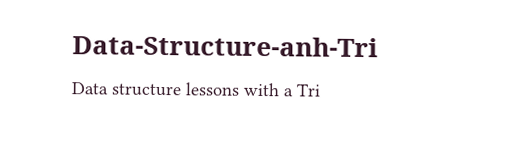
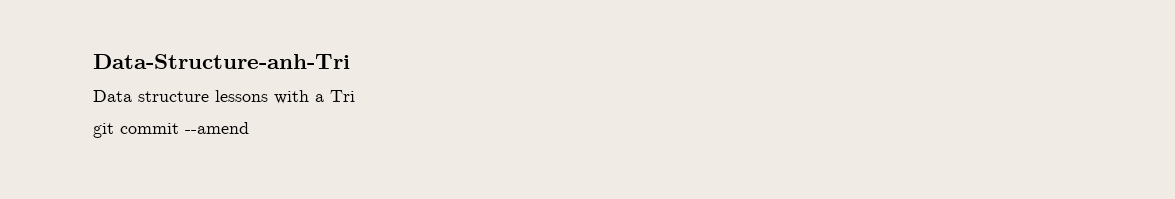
(320, 90) none -> [93,122,249,138] // git commit --amend

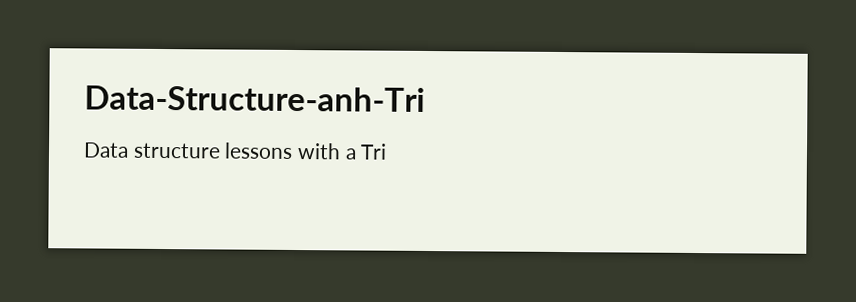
[93,122,249,138] // git commit --amend -> (388, 151) none

